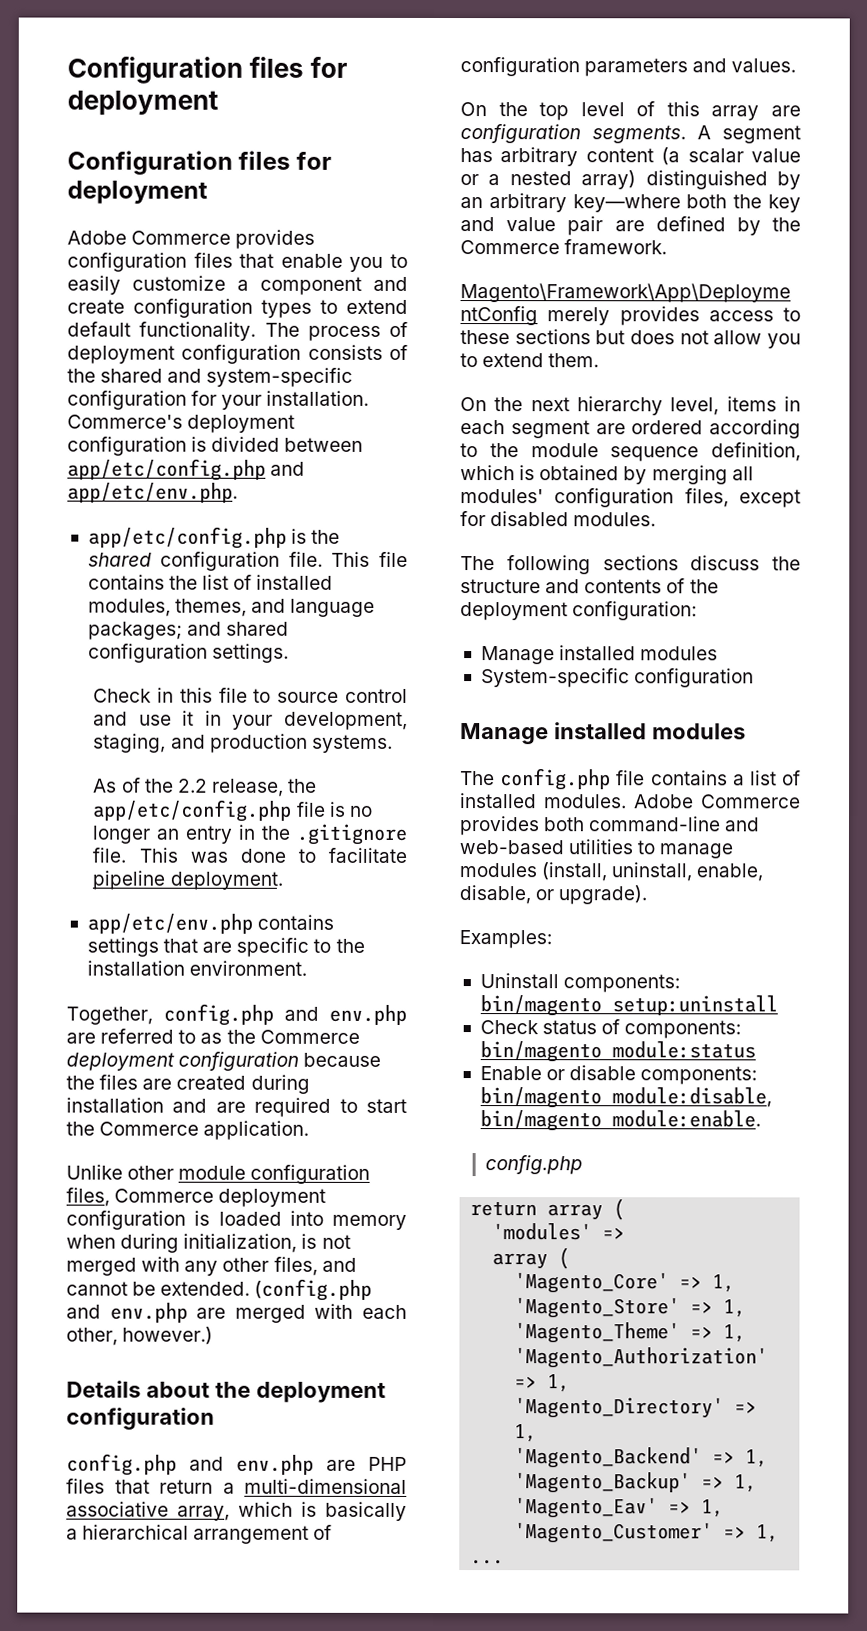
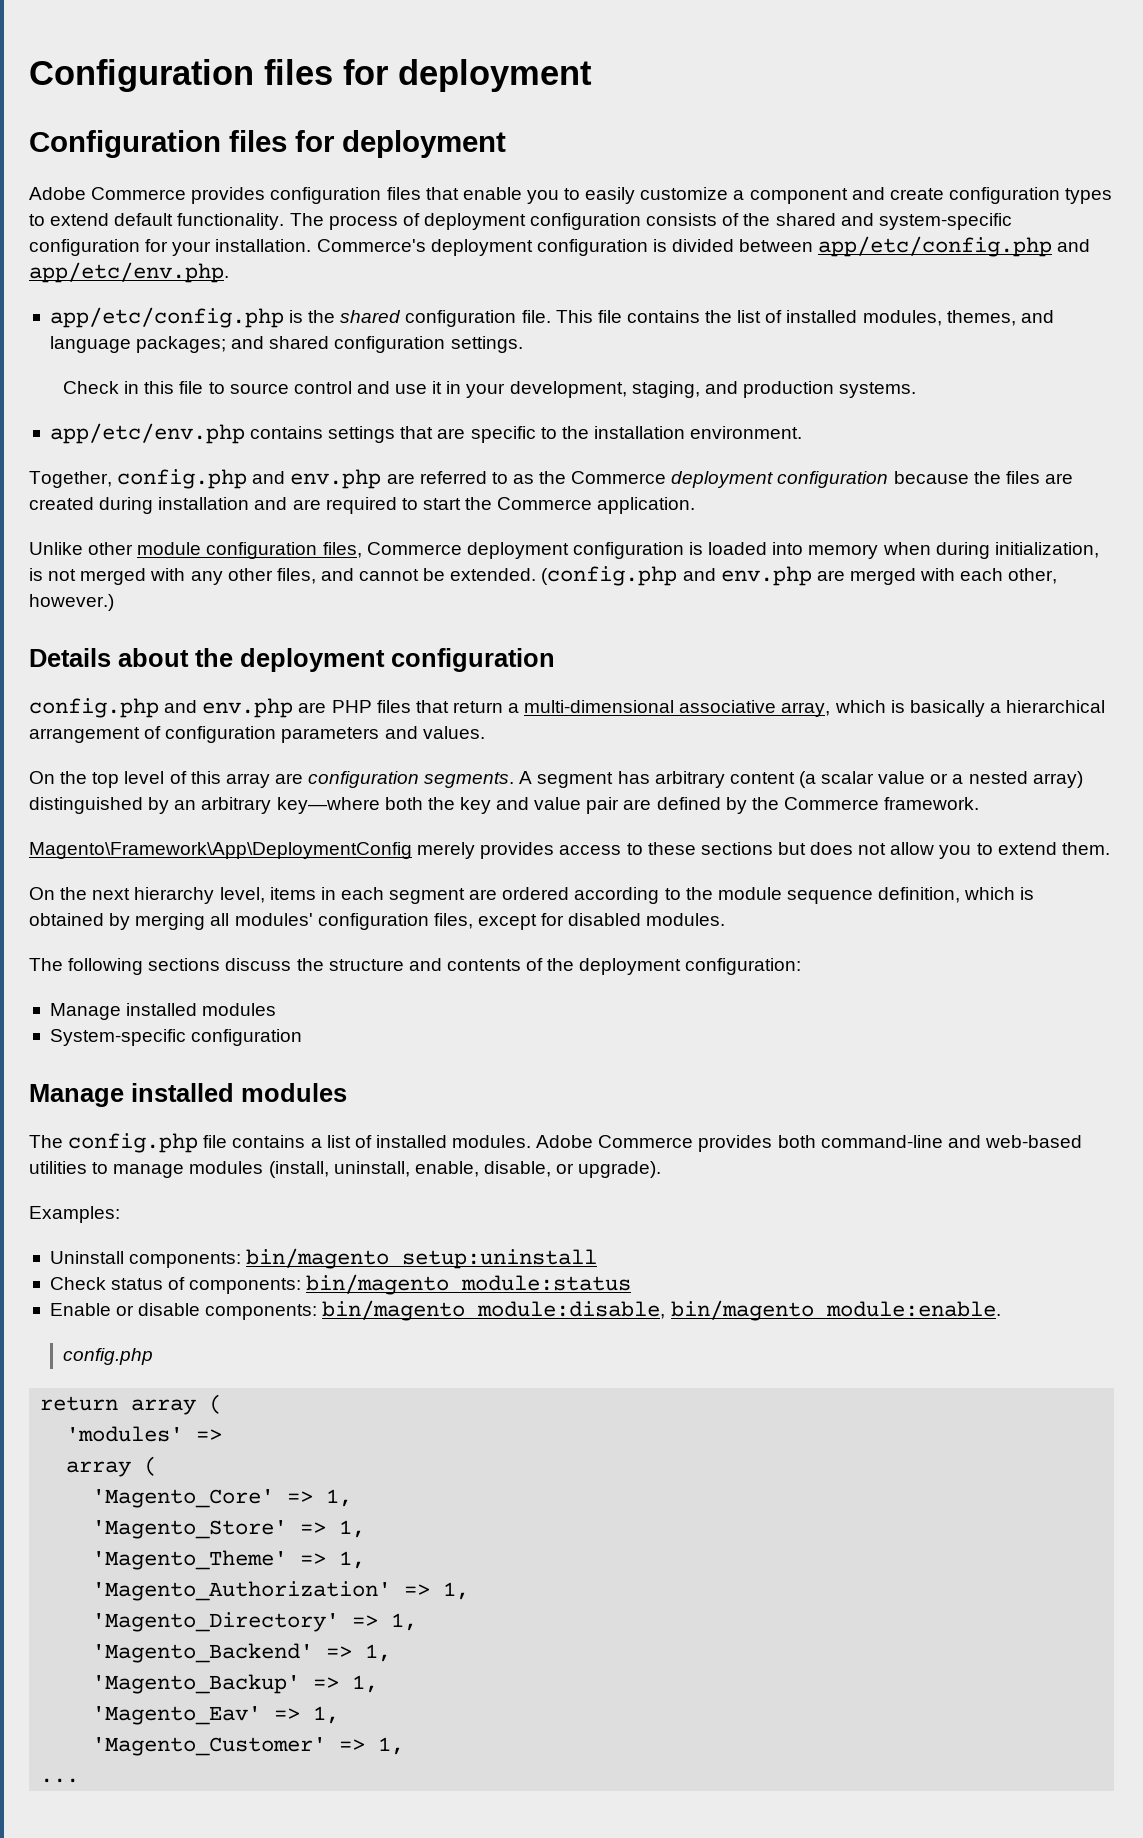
[93,777,318,797] [92,799,373,822] [92,823,407,845] [92,847,407,863] [92,870,283,890] // As of the 2.2 release, the app/etc/config.php file is no longer an entry in the .gitignore file. This was done to facilitate pipeline deployment. -> (917, 390) none

